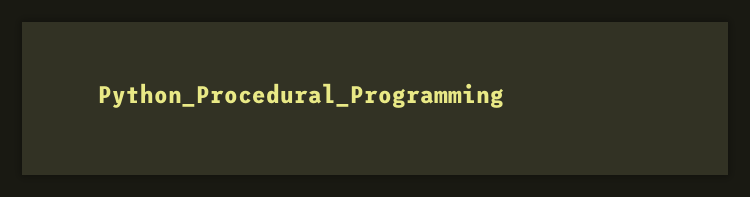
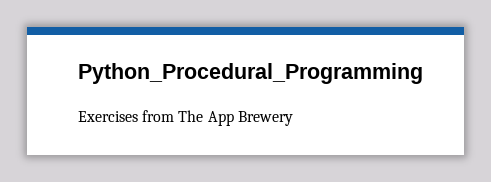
(504, 95) none -> [78,110,293,126] // Exercises from The App Brewery

